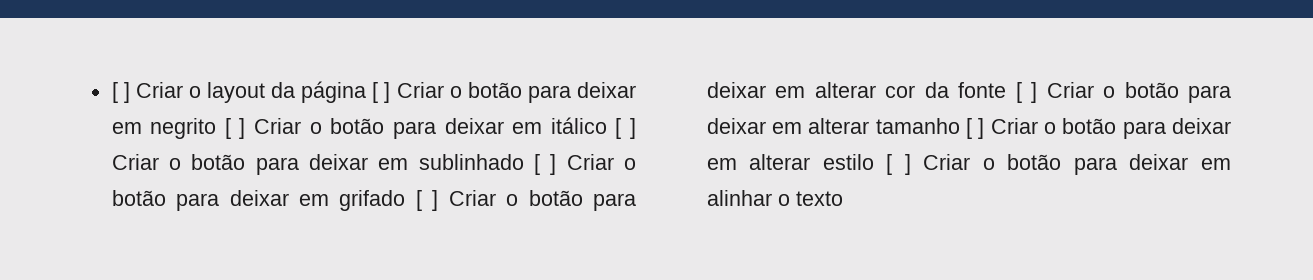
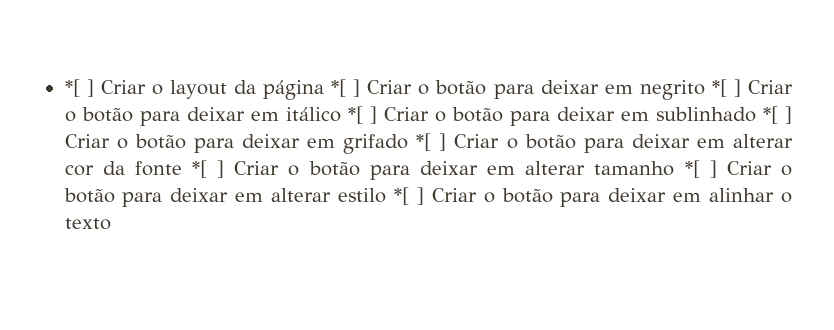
[111,82,118,103] [ -> [64,79,80,97] *[
[372,82,379,103] [ -> [331,79,347,97] *[
[224,118,231,139] [ -> [711,79,727,97] *[
[615,118,622,139] [ -> [347,106,363,124] *[
[533,154,540,175] [ -> [762,106,778,124] *[
[415,190,422,211] [ -> [416,133,432,151] *[
[1015,82,1022,103] [ -> [192,160,208,178] *[
[965,118,972,139] [ -> [684,160,700,178] *[
[886,154,893,175] [ -> [393,187,409,205] *[

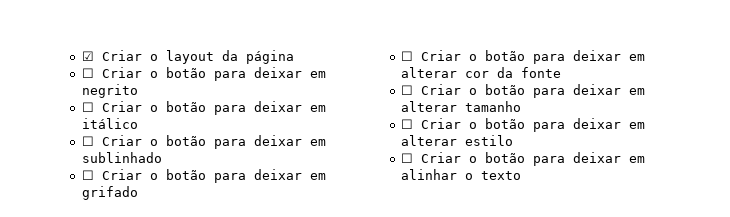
[64,79,94,97] *[ ] -> [81,51,94,61] ☑
[331,79,361,97] *[ ] -> [81,68,94,78] // ☐
[711,79,741,97] *[ ] -> [81,102,94,112] // ☐
[347,106,377,124] *[ ] -> [81,136,94,146] // ☐
[762,106,793,124] *[ ] -> [81,170,94,180] // ☐
[416,133,447,151] *[ ] -> [400,51,413,61] // ☐
[192,160,225,178] *[ ] -> [400,85,413,95] // ☐
[684,160,717,178] *[ ] -> [400,119,413,129] // ☐
[393,187,424,205] *[ ] -> [400,153,413,163] // ☐

